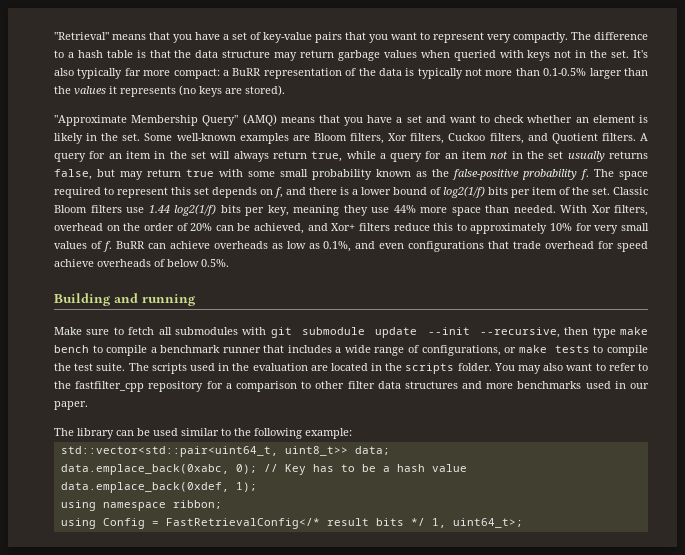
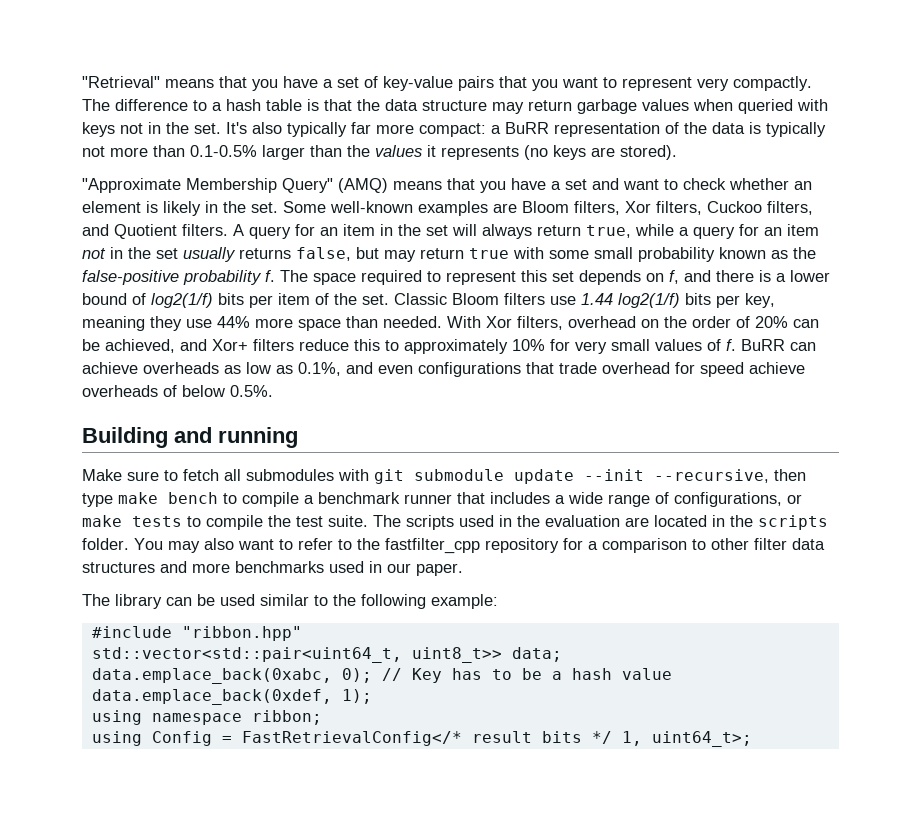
(352, 433) none -> [91,626,302,641] // #include "ribbon.hpp"

